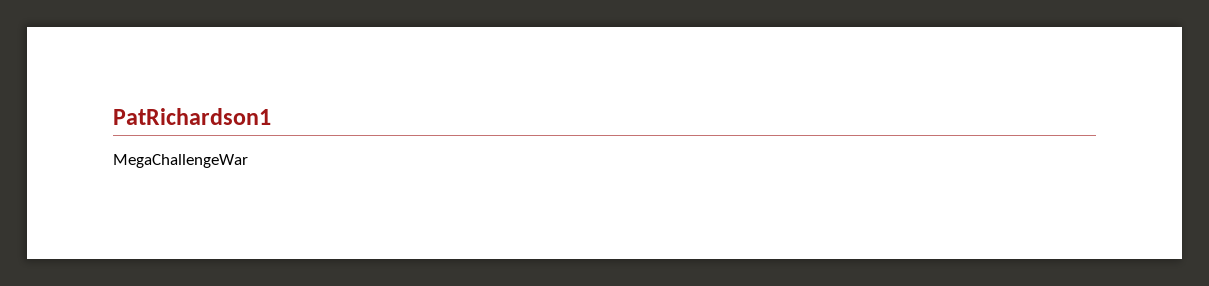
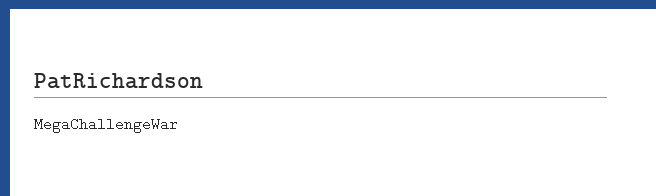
[113,108,271,125] PatRichardson1 -> [34,73,203,89] PatRichardson

